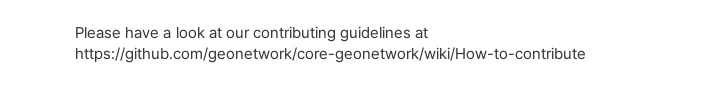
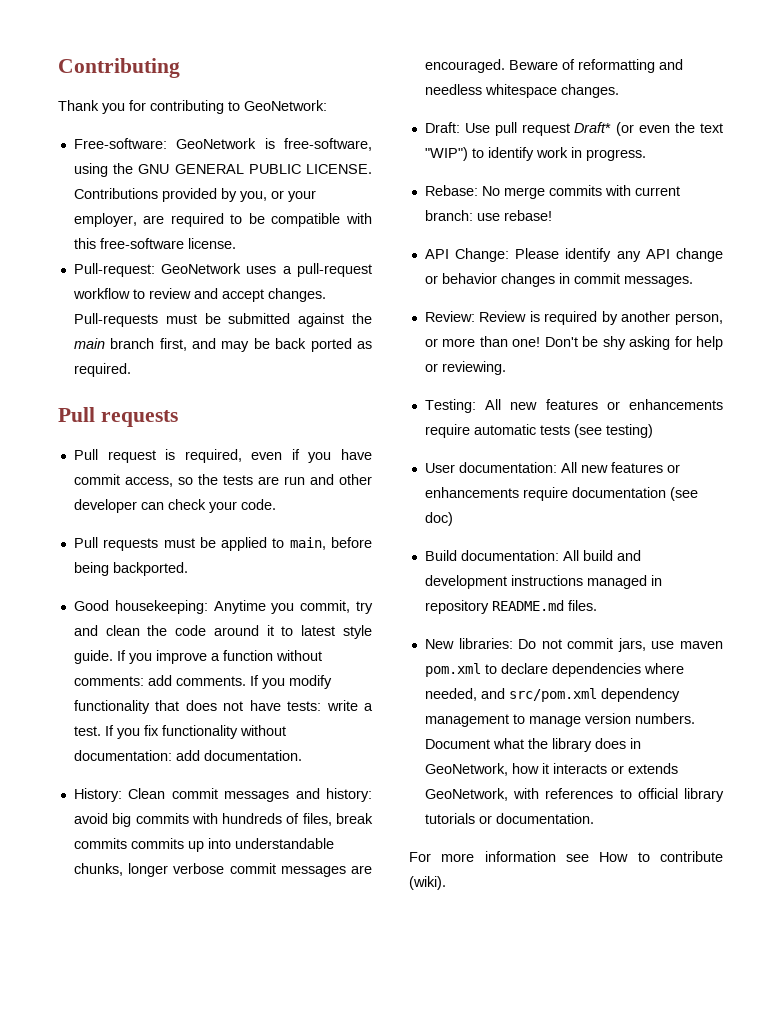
[75,26,429,42] [75,47,586,63] Please have a look at our contributing guidelines at https://github.com/geonetwork/core-geonetwork/wiki/How-to-contribute -> [58,58,180,78] [58,100,327,114] [73,138,372,151] [73,163,372,177] [73,188,316,202] [73,213,372,227] [73,238,236,249] [73,263,372,277] [72,288,326,302] [73,313,372,327] [73,338,372,352] [73,363,131,377] [58,407,178,427] [73,449,372,463] [73,474,372,487] [73,499,276,513] [73,537,372,551] [73,562,188,576] [73,600,373,614] [73,625,372,639] [73,650,322,664] [73,675,332,689] [73,700,373,714] [73,725,286,739] [73,750,302,761] [73,788,372,802] [73,813,373,827] [73,838,334,852] [73,863,372,877] [424,59,683,73] [424,84,619,98] [424,122,723,136] [424,147,646,161] [424,185,680,199] [424,210,552,221] [424,248,723,262] [424,273,693,287] [424,311,723,325] [424,336,723,350] [424,361,506,375] [424,399,723,413] [424,424,653,438] [424,462,680,473] [424,487,698,501] [424,512,453,526] [424,550,641,561] [424,575,662,589] [424,600,597,614] [424,638,723,652] [424,663,684,677] [424,688,680,702] [424,713,695,727] [424,738,641,752] [424,763,678,776] [424,788,724,802] [424,813,594,824] [409,851,723,862] [409,876,446,890] Contributing // Thank you for contributing to GeoNetwork: // Free-software: GeoNetwork is free-software, using the GNU GENERAL PUBLIC LICENSE. Contributions provided by you, or your employer, are required to be compatible with this free-software license. // Pull-request: GeoNetwork uses a pull-request workflow to review and accept changes. Pull-requests must be submitted against the main branch first, and may be back ported as required. // Pull requests // Pull request is required, even if you have commit access, so the tests are run and other developer can check your code. // Pull requests must be applied to main, before being backported. // Good housekeeping: Anytime you commit, try and clean the code around it to latest style guide. If you improve a function without comments: add comments. If you modify functionality that does not have tests: write a test. If you fix functionality without documentation: add documentation. // History: Clean commit messages and history: avoid big commits with hundreds of files, break commits commits up into understandable chunks, longer verbose commit messages are encouraged. Beware of reformatting and needless whitespace changes. // Draft: Use pull request Draft* (or even the text "WIP") to identify work in progress. // Rebase: No merge commits with current branch: use rebase! // API Change: Please identify any API change or behavior changes in commit messages. // Review: Review is required by another person, or more than one! Don't be shy asking for help or reviewing. // Testing: All new features or enhancements require automatic tests (see testing) // User documentation: All new features or enhancements require documentation (see doc) // Build documentation: All build and development instructions managed in repository README.md files. // New libraries: Do not commit jars, use maven pom.xml to declare dependencies where needed, and src/pom.xml dependency management to manage version numbers. Document what the library does in GeoNetwork, how it interacts or extends GeoNetwork, with references to official library tutorials or documentation. // For more information see How to contribute (wiki).

